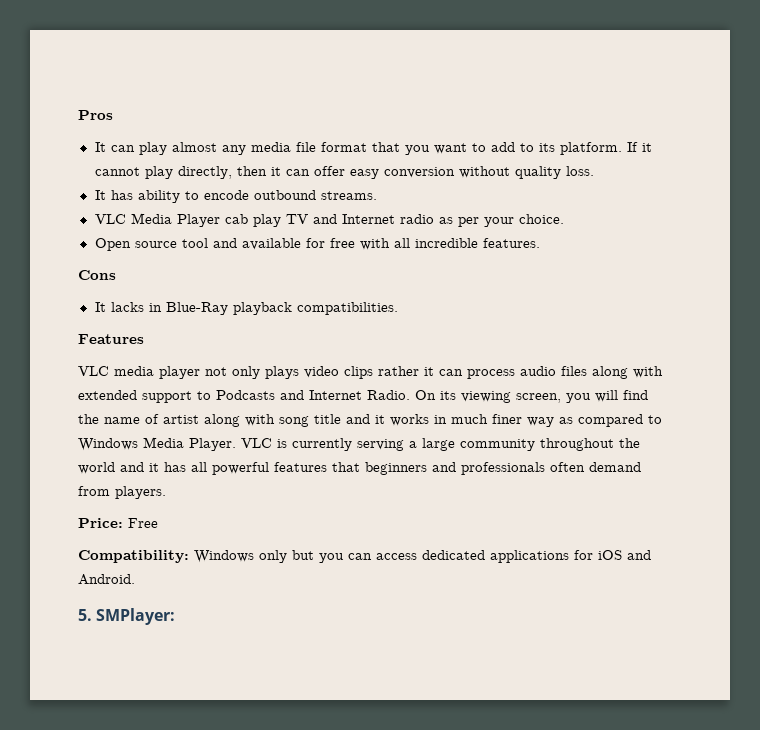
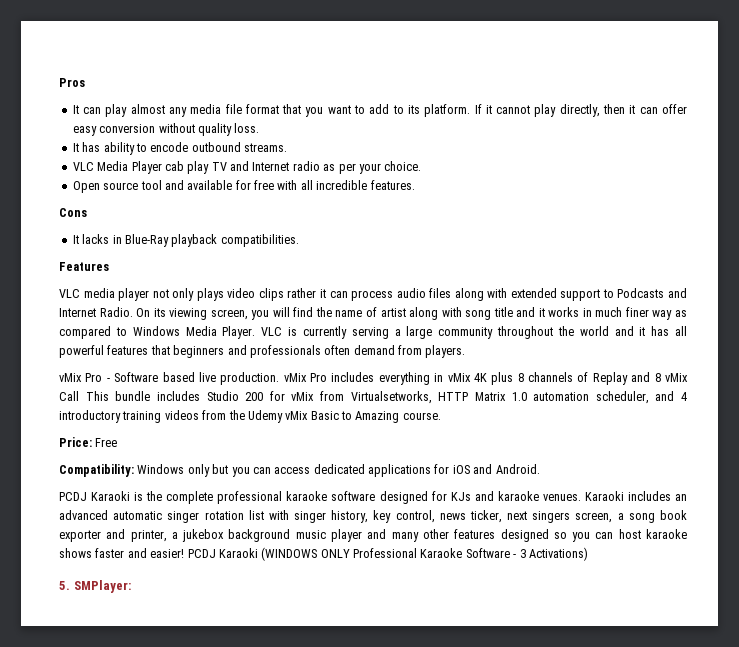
(166, 492) none -> [59,372,689,385] [59,391,687,404] [59,410,441,423] // vMix Pro - Software based live production. vMix Pro includes everything in vMix 4K plus 8 channels of Replay and 8 vMix Call This bundle includes Studio 200 for vMix from Virtualsetworks, HTTP Matrix 1.0 automation scheduler, and 4 introductory training videos from the Udemy vMix Basic to Amazing course.
(135, 579) none -> [59,491,687,504] [59,510,687,523] [59,529,687,542] [59,547,588,561] // PCDJ Karaoki is the complete professional karaoke software designed for KJs and karaoke venues. Karaoki includes an advanced automatic singer rotation list with singer history, key control, news ticker, next singers screen, a song book exporter and printer, a jukebox background music player and many other features designed so you can host karaoke shows faster and easier! PCDJ Karaoki (WINDOWS ONLY Professional Karaoke Software - 3 Activations)

